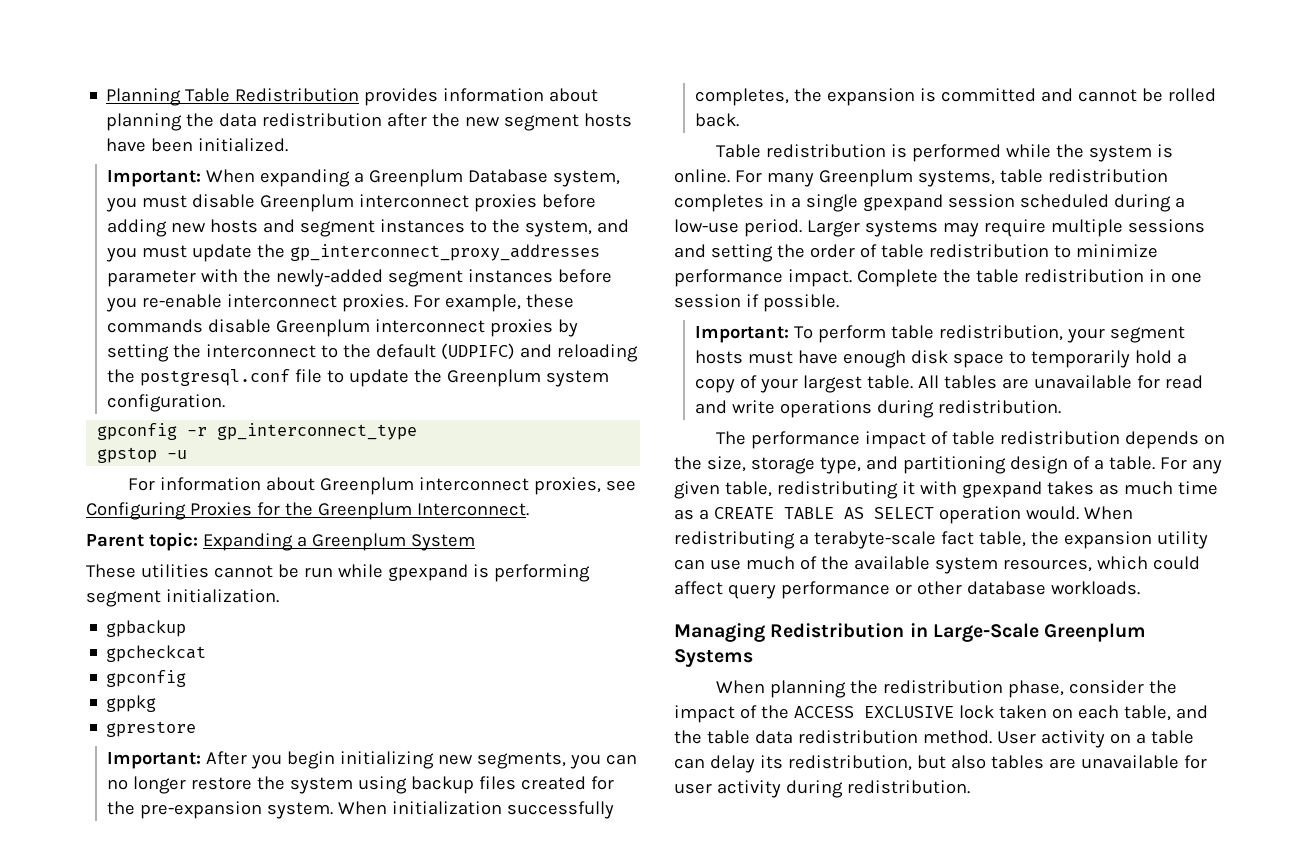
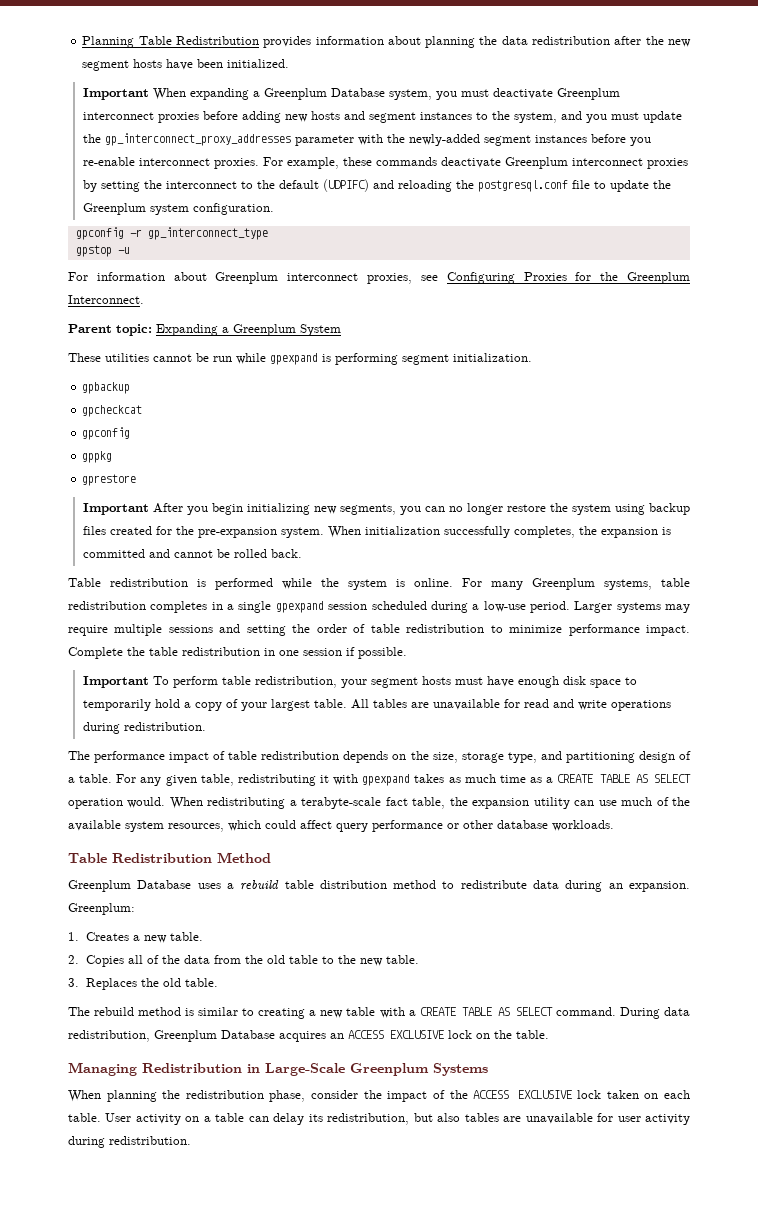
[107,170,202,187] Important: -> [82,88,149,100] Important
[192,194,256,208] disable -> [492,88,553,99] deactivate
[208,319,272,333] disable -> [440,157,501,168] deactivate
[107,752,202,769] Important: -> [82,503,149,515] Important
[695,326,790,343] Important: -> [82,676,149,688] Important
(1140, 588) none -> [68,852,271,863] [68,880,690,892] [68,903,135,915] [68,932,203,943] [68,955,419,967] [68,978,218,990] [68,1007,690,1019] [68,1030,549,1042] // Table Redistribution Method // Greenplum Database uses a rebuild table distribution method to redistribute data during an expansion. Greenplum: // 1. Creates a new table. // 2. Copies all of the data from the old table to the new table. // 3. Replaces the old table. // The rebuild method is similar to creating a new table with a CREATE TABLE AS SELECT command. During data redistribution, Greenplum Database acquires an ACCESS EXCLUSIVE lock on the table.
[1123,705,1208,721] [674,730,992,744] table, and the table data redistribution method. -> [68,1113,101,1122] table.

